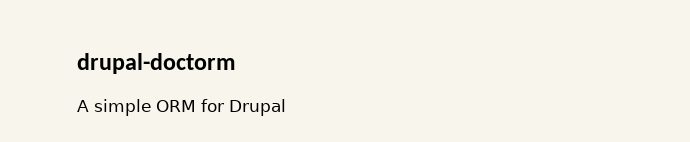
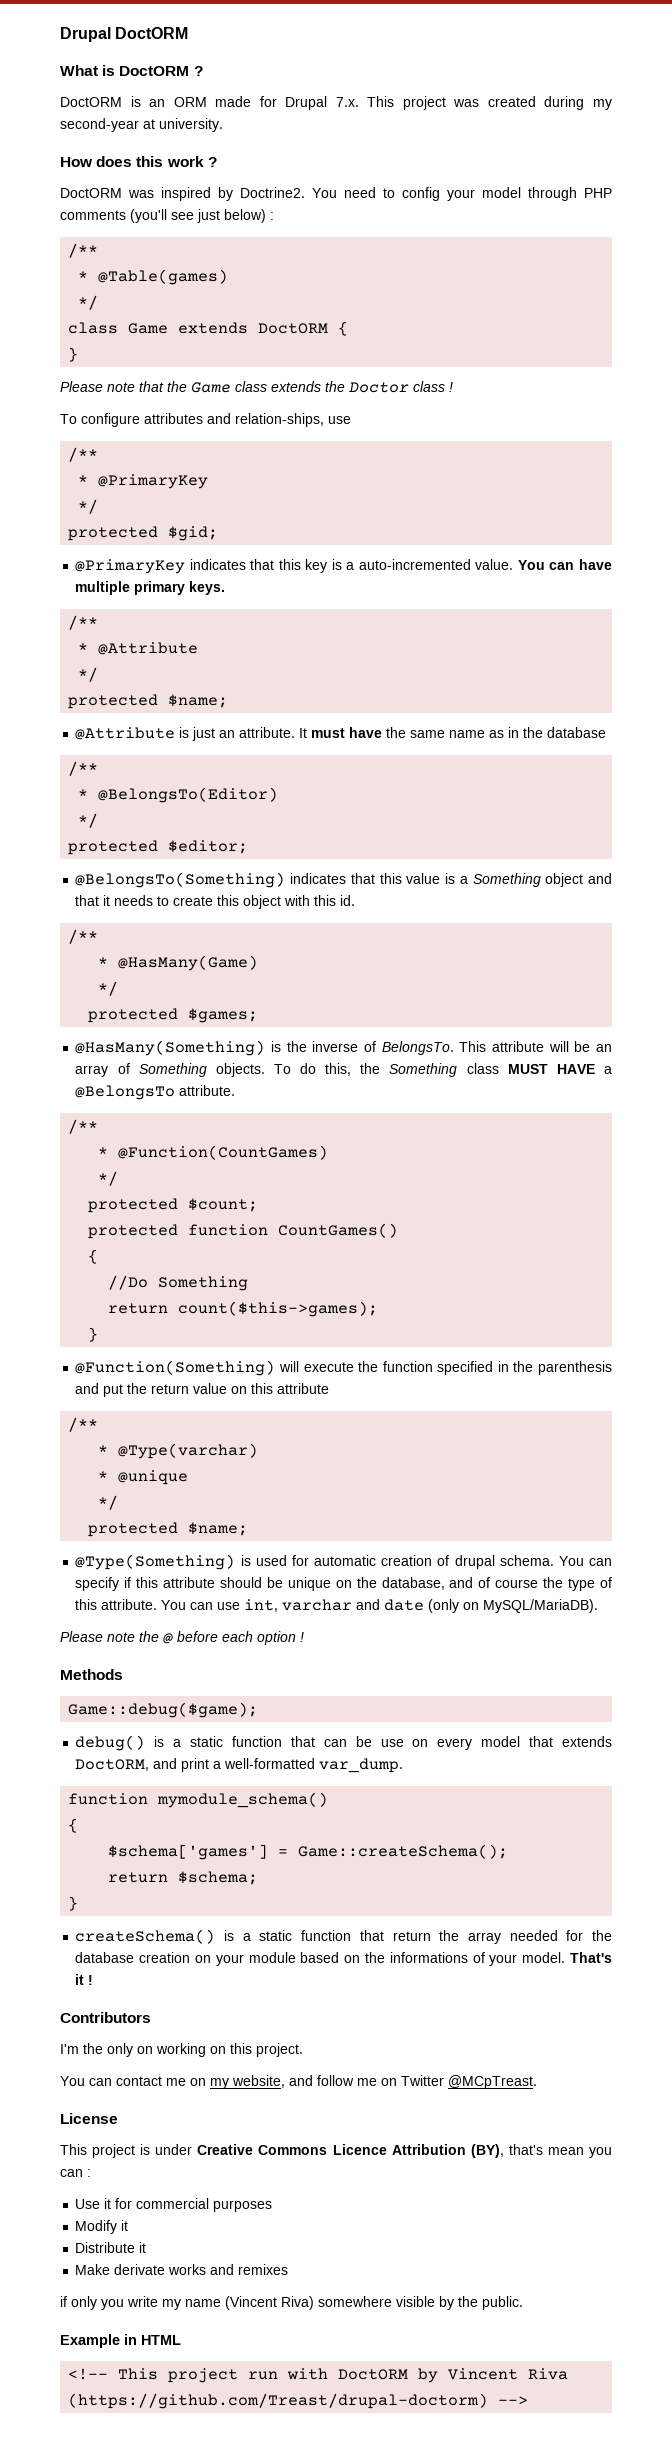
[77,53,236,74] [77,99,286,116] drupal-doctorm // A simple ORM for Drupal -> [60,27,189,42] [60,65,203,76] [60,96,613,110] [60,118,223,132] [60,156,217,167] [60,187,612,201] [60,209,274,223] [68,243,99,258] [78,269,229,285] [78,295,99,310] [68,321,349,336] [68,347,79,362] [60,381,453,393] [60,413,351,427] [68,447,99,462] [78,474,209,489] [78,499,99,514] [68,526,219,541] [75,559,612,574] [75,581,226,595] [68,615,99,630] [78,642,199,655] [78,667,99,682] [68,694,229,709] [75,727,607,741] [68,761,99,776] [78,787,279,803] [78,813,99,828] [68,840,249,855] [75,872,613,888] [75,895,356,909] [68,929,99,944] [98,955,259,971] [98,981,119,996] [88,1008,259,1023] [75,1040,613,1056] [75,1063,612,1077] [75,1085,236,1100] [68,1119,99,1134] [98,1145,329,1160] [98,1171,119,1186] [88,1198,259,1213] [88,1223,399,1239] [88,1249,99,1264] [108,1275,249,1291] [108,1301,379,1317] [88,1327,99,1342] [75,1360,612,1376] [75,1383,330,1397] [68,1417,99,1432] [98,1443,259,1459] [98,1470,189,1485] [98,1495,119,1510] [88,1522,249,1537] [75,1554,613,1570] [75,1577,613,1591] [75,1599,599,1613] [60,1631,304,1645] [60,1669,123,1680] [68,1702,259,1718] [75,1735,612,1751] [75,1758,404,1773] [68,1792,329,1808] [68,1818,79,1833] [108,1844,509,1860] [108,1871,259,1885] [68,1896,79,1911] [75,1929,612,1944] [75,1952,613,1966] [75,1974,94,1985] [60,2012,151,2023] [60,2043,303,2057] [60,2075,537,2089] [60,2113,118,2124] [60,2144,612,2158] [60,2169,91,2177] [75,2198,273,2212] [75,2220,129,2234] [75,2242,147,2253] [75,2264,289,2275] [60,2296,523,2310] [60,2334,181,2348] [68,2368,569,2383] [68,2393,529,2409] Drupal DoctORM // What is DoctORM ? // DoctORM is an ORM made for Drupal 7.x. This project was created during my second-year at university. // How does this work ? // DoctORM was inspired by Doctrine2. You need to config your model through PHP comments (you'll see just below) : // /** // * @Table(games) // */ // class Game extends DoctORM { // } // Please note that the Game class extends the Doctor class ! // To configure attributes and relation-ships, use // /** // * @PrimaryKey // */ // protected $gid; // @PrimaryKey indicates that this key is a auto-incremented value. You can have multiple primary keys. // /** // * @Attribute // */ // protected $name; // @Attribute is just an attribute. It must have the same name as in the database // /** // * @BelongsTo(Editor) // */ // protected $editor; // @BelongsTo(Something) indicates that this value is a Something object and that it needs to create this object with this id. // /** // * @HasMany(Game) // */ // protected $games; // @HasMany(Something) is the inverse of BelongsTo. This attribute will be an array of Something objects. To do this, the Something class MUST HAVE a @BelongsTo attribute. // /** // * @Function(CountGames) // */ // protected $count; // protected function CountGames() // { // //Do Something // return count($this->games); // } // @Function(Something) will execute the function specified in the parenthesis and put the return value on this attribute // /** // * @Type(varchar) // * @unique // */ // protected $name; // @Type(Something) is used for automatic creation of drupal schema. You can specify if this attribute should be unique on the database, and of course the type of this attribute. You can use int, varchar and date (only on MySQL/MariaDB). // Please note the @ before each option ! // Methods // Game::debug($game); // debug() is a static function that can be use on every model that extends DoctORM, and print a well-formatted var_dump. // function mymodule_schema() // { // $schema['games'] = Game::createSchema(); // return $schema; // } // createSchema() is a static function that return the array needed for the database creation on your module based on the informations of your model. That's it ! // Contributors // I'm the only on working on this project. // You can contact me on my website, and follow me on Twitter @MCpTreast. // License // This project is under Creative Commons Licence Attribution (BY), that's mean you can : // Use it for commercial purposes // Modify it // Distribute it // Make derivate works and remixes // if only you write my name (Vincent Riva) somewhere visible by the public. // Example in HTML // <!-- This project run with DoctORM by Vincent Riva (https://github.com/Treast/drupal-doctorm) -->

